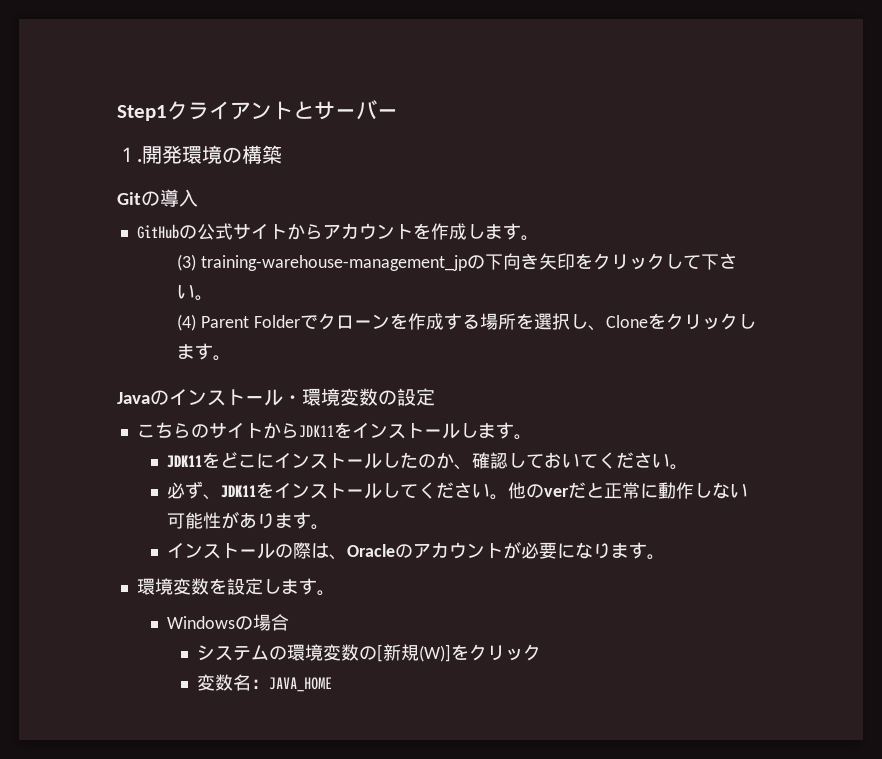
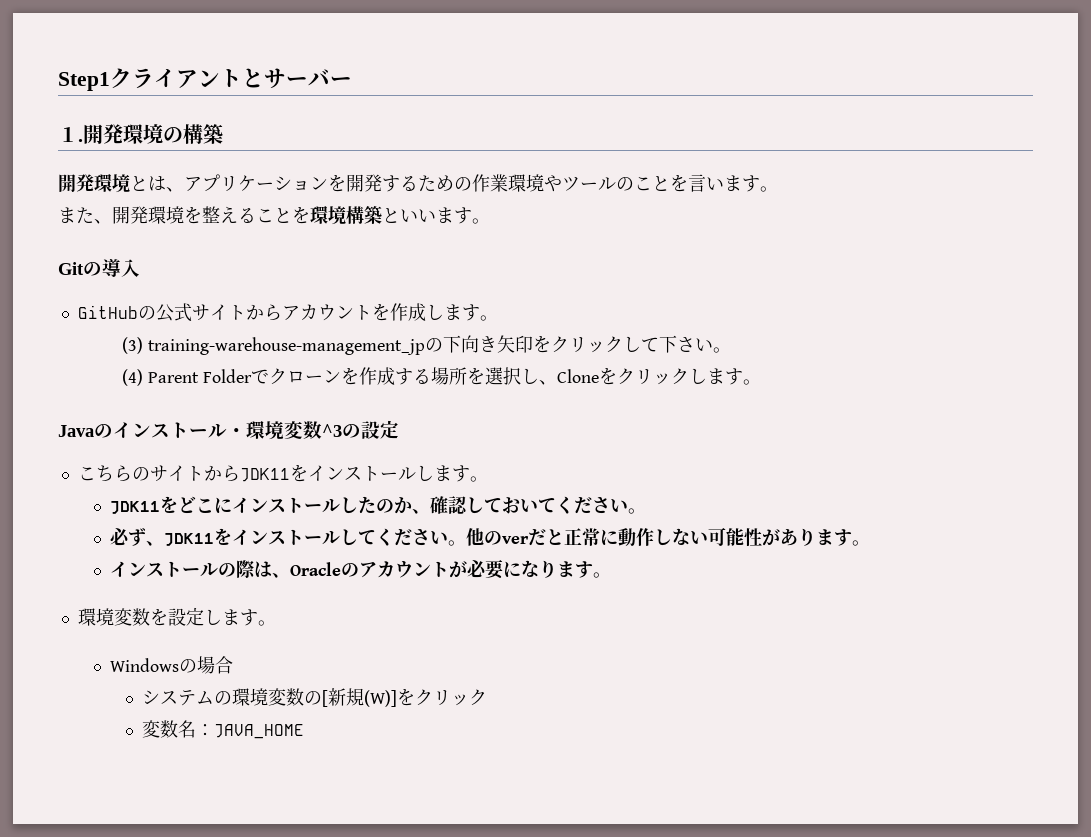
(282, 154) none -> [58,174,778,193] [58,206,490,225] // 開発環境とは、アプリケーションを開発するための作業環境やツールのことを言います。 // また、開発環境を整えることを環境構築といいます。
(378, 397) none -> [322,424,342,437] ^3

